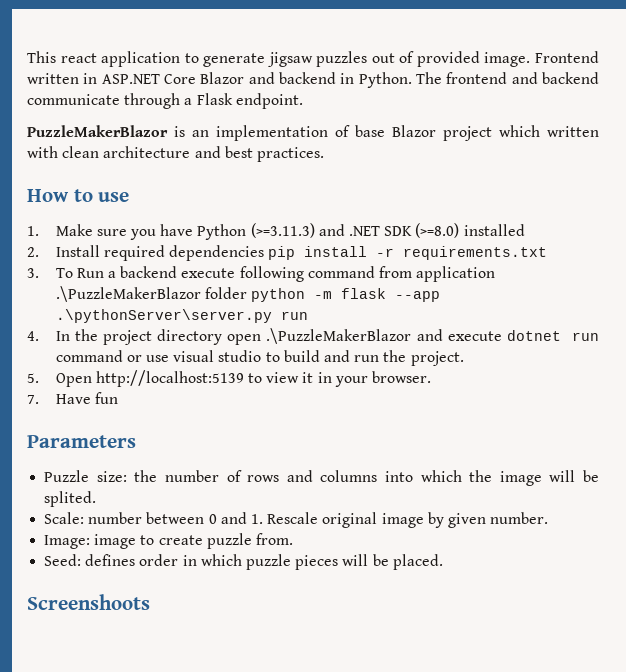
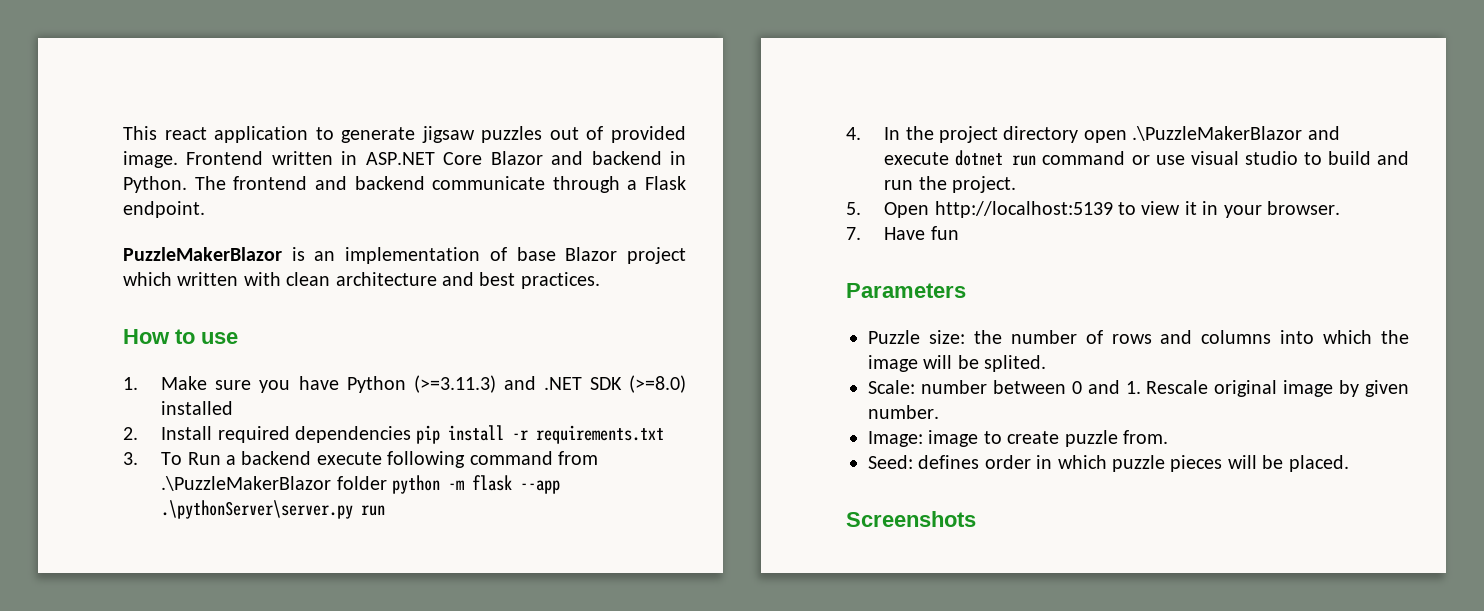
[416,266,496,282] application -> (599, 458) none
[27,594,150,610] Screenshoots -> [846,511,976,527] Screenshots

